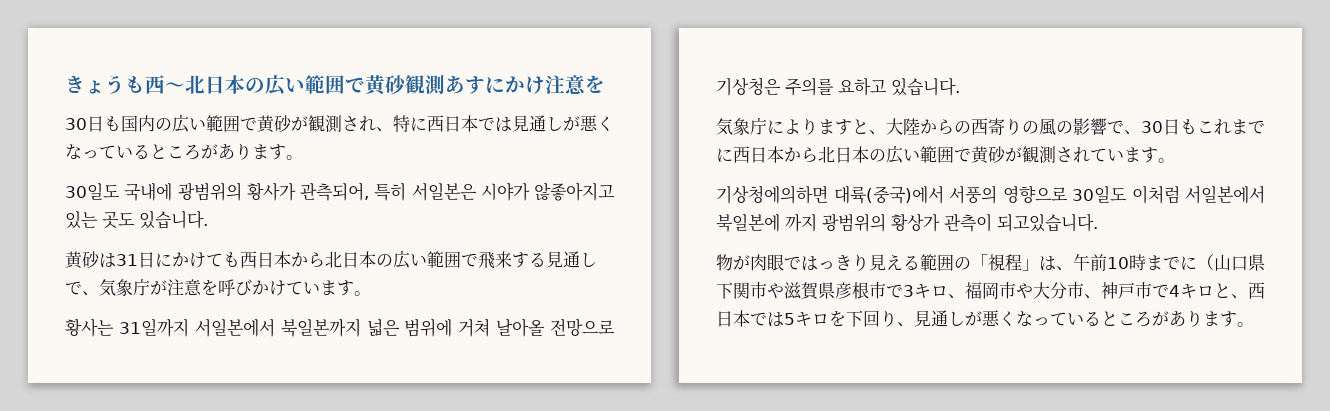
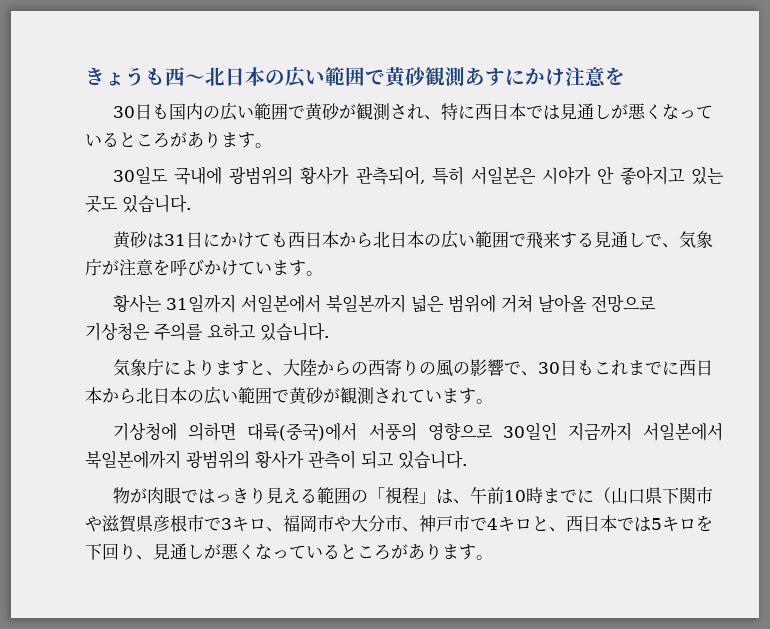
[534,182,615,201] 않좋아지고 -> [596,166,685,185] 안 좋아지고
[716,185,828,204] 기상청에의하면 -> [113,422,237,441] 기상청에 의하면
[1072,185,1265,204] [716,213,1098,232] 30일도 이처럼 서일본에서 북일본에 까지 광범위의 황상가 관측이 되고있습니다. -> [502,422,724,441] [85,450,467,469] 30일인 지금까지 서일본에서 북일본에까지 광범위의 황사가 관측이 되고 있습니다.

